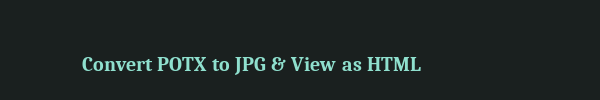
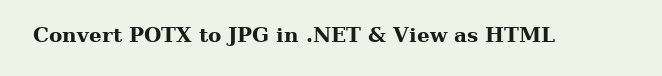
(266, 66) none -> [276,27,361,42] in .NET

